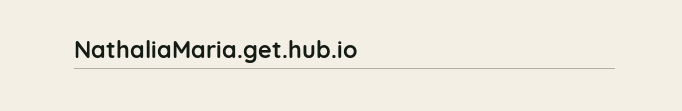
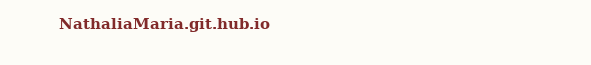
[74,40,357,63] NathaliaMaria.get.hub.io -> [59,18,270,32] NathaliaMaria.git.hub.io

